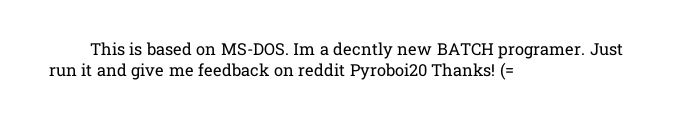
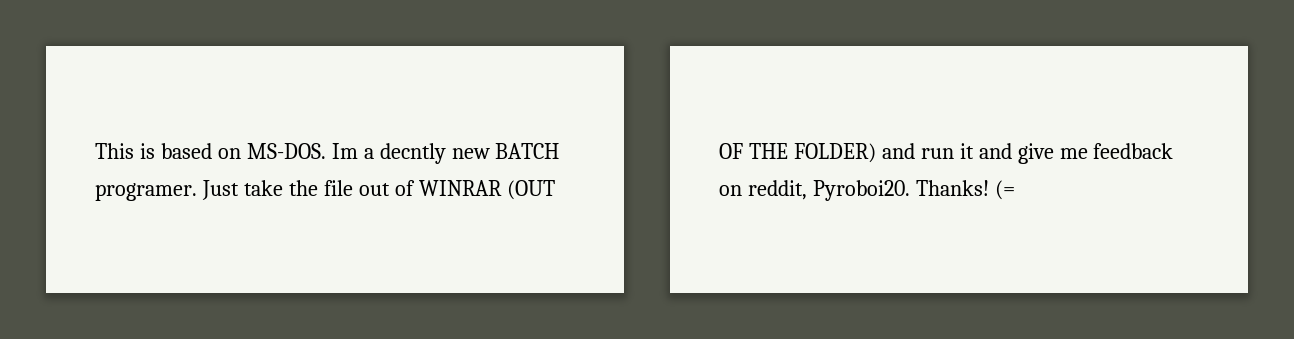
(623, 49) none -> [243,180,555,200] [719,143,915,163] take the file out of WINRAR (OUT OF THE FOLDER) and
[298,63,427,80] reddit Pyroboi20 -> [747,180,910,201] reddit, Pyroboi20.

